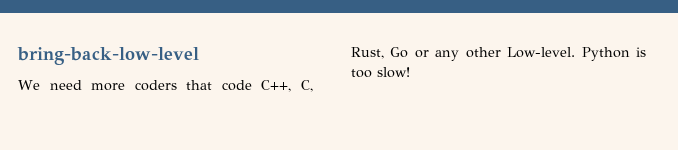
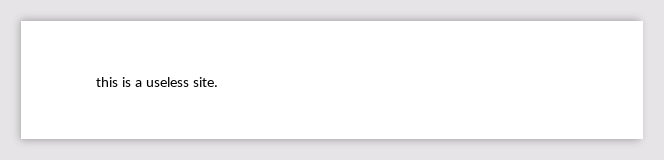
[17,47,199,65] [18,80,314,92] [351,47,646,61] [351,67,410,78] bring-back-low-level // We need more coders that code C++, C, Rust, Go or any other Low-level. Python is too slow! -> [96,77,218,87] this is a useless site.

